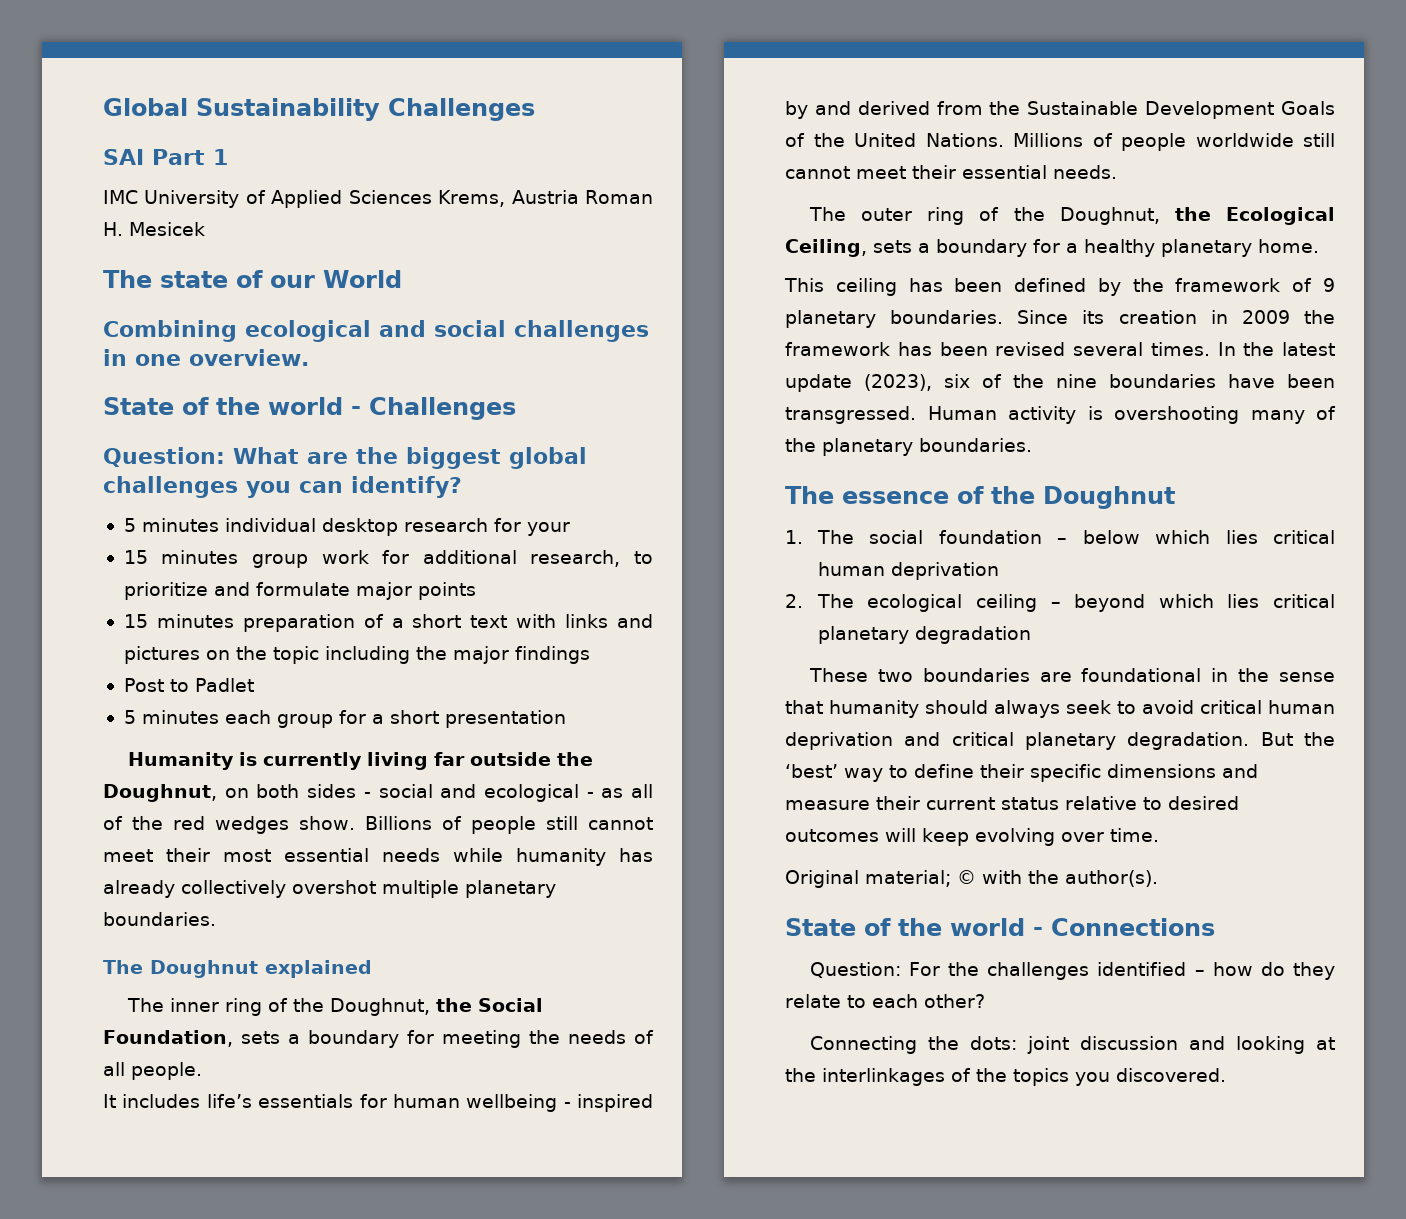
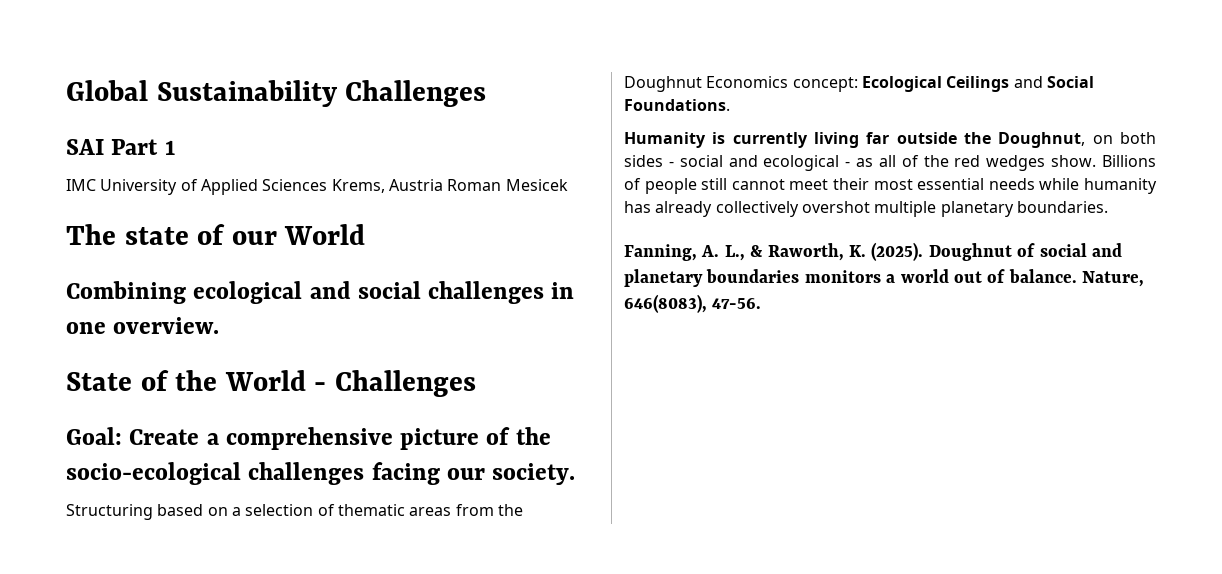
[103,222,123,236] H. -> (502, 185) none
[268,397,343,415] world -> [224,370,306,391] World
[103,447,587,469] [103,476,462,498] [123,518,570,536] [123,550,653,568] [123,582,476,600] [123,614,653,632] [123,646,590,664] [123,678,254,692] [123,710,566,728] Question: What are the biggest global challenges you can identify? // 5 minutes individual desktop research for your // 15 minutes group work for additional research, to prioritize and formulate major points // 15 minutes preparation of a short text with links and pictures on the topic including the major findings // Post to Padlet // 5 minutes each group for a short presentation -> [66,427,551,450] [66,462,576,485] [66,504,523,520] [624,76,1094,92] [624,99,730,111] Goal: Create a comprehensive picture of the socio-ecological challenges facing our society. // Structuring based on a selection of thematic areas from the Doughnut Economics concept: Ecological Ceilings and Social Foundations.
[103,960,372,978] [126,998,543,1016] [103,1030,654,1048] [103,1062,202,1080] [103,1094,653,1112] [785,101,1335,119] [785,133,1335,151] [785,165,1117,179] [808,207,1335,225] [785,239,1319,257] [784,278,1335,296] [785,310,1335,328] [785,342,1335,356] [785,374,1335,392] [785,406,1336,424] [785,438,1032,456] [785,486,1175,509] [785,530,1335,544] [817,562,999,580] [785,594,1335,612] [817,626,1031,644] [808,668,1335,682] [785,700,1335,718] [785,732,1335,750] [785,764,1258,782] [785,796,1239,810] [785,828,1159,846] [785,870,1158,888] [785,918,1215,936] [809,962,1335,980] [785,994,985,1008] [809,1036,1335,1054] [785,1068,1226,1086] The Doughnut explained // The inner ring of the Doughnut, the Social Foundation, sets a boundary for meeting the needs of all people. // It includes life’s essentials for human wellbeing - inspired by and derived from the Sustainable Development Goals of the United Nations. Millions of people worldwide still cannot meet their essential needs. // The outer ring of the Doughnut, the Ecological Ceiling, sets a boundary for a healthy planetary home. // This ceiling has been defined by the framework of 9 planetary boundaries. Since its creation in 2009 the framework has been revised several times. In the latest update (2023), six of the nine boundaries have been transgressed. Human activity is overshooting many of the planetary boundaries. // The essence of the Doughnut // 1. The social foundation – below which lies critical human deprivation // 2. The ecological ceiling – beyond which lies critical planetary degradation // These two boundaries are foundational in the sense that humanity should always seek to avoid critical human deprivation and critical planetary degradation. But the ‘best’ way to define their specific dimensions and measure their current status relative to desired outcomes will keep evolving over time. // Original material; © with the author(s). // State of the world - Connections // Question: For the challenges identified – how do they relate to each other? // Connecting the dots: joint discussion and looking at the interlinkages of the topics you discovered. -> [624,242,1122,261] [624,269,1145,287] [624,294,762,313] Fanning, A. L., & Raworth, K. (2025). Doughnut of social and planetary boundaries monitors a world out of balance. Nature, 646(8083), 47-56.

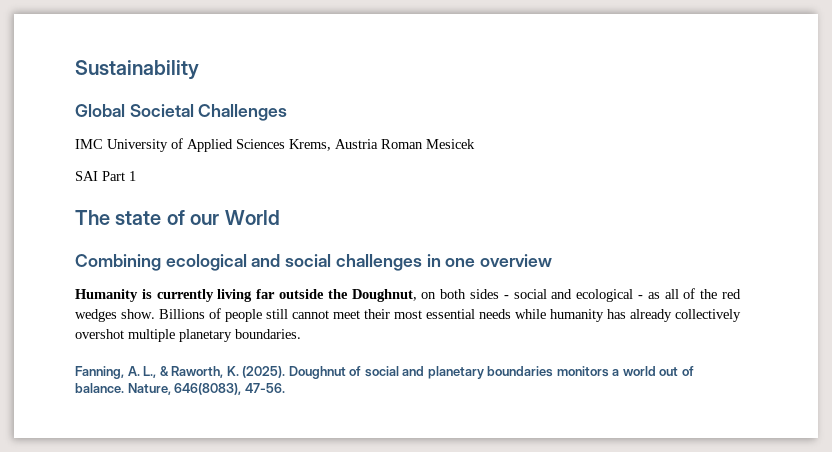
[66,80,487,107] [66,139,176,155] Global Sustainability Challenges // SAI Part 1 -> [75,60,199,80] [75,104,288,121] Sustainability // Global Societal Challenges
(568, 185) none -> [75,171,136,181] // SAI Part 1
[113,317,220,334] [66,370,476,397] [66,427,551,450] [66,462,576,485] [66,504,523,520] [624,76,1094,92] [624,99,730,111] overview. // State of the World - Challenges // Goal: Create a comprehensive picture of the socio-ecological challenges facing our society. // Structuring based on a selection of thematic areas from the Doughnut Economics concept: Ecological Ceilings and Social Foundations. -> [480,254,553,267] overview

